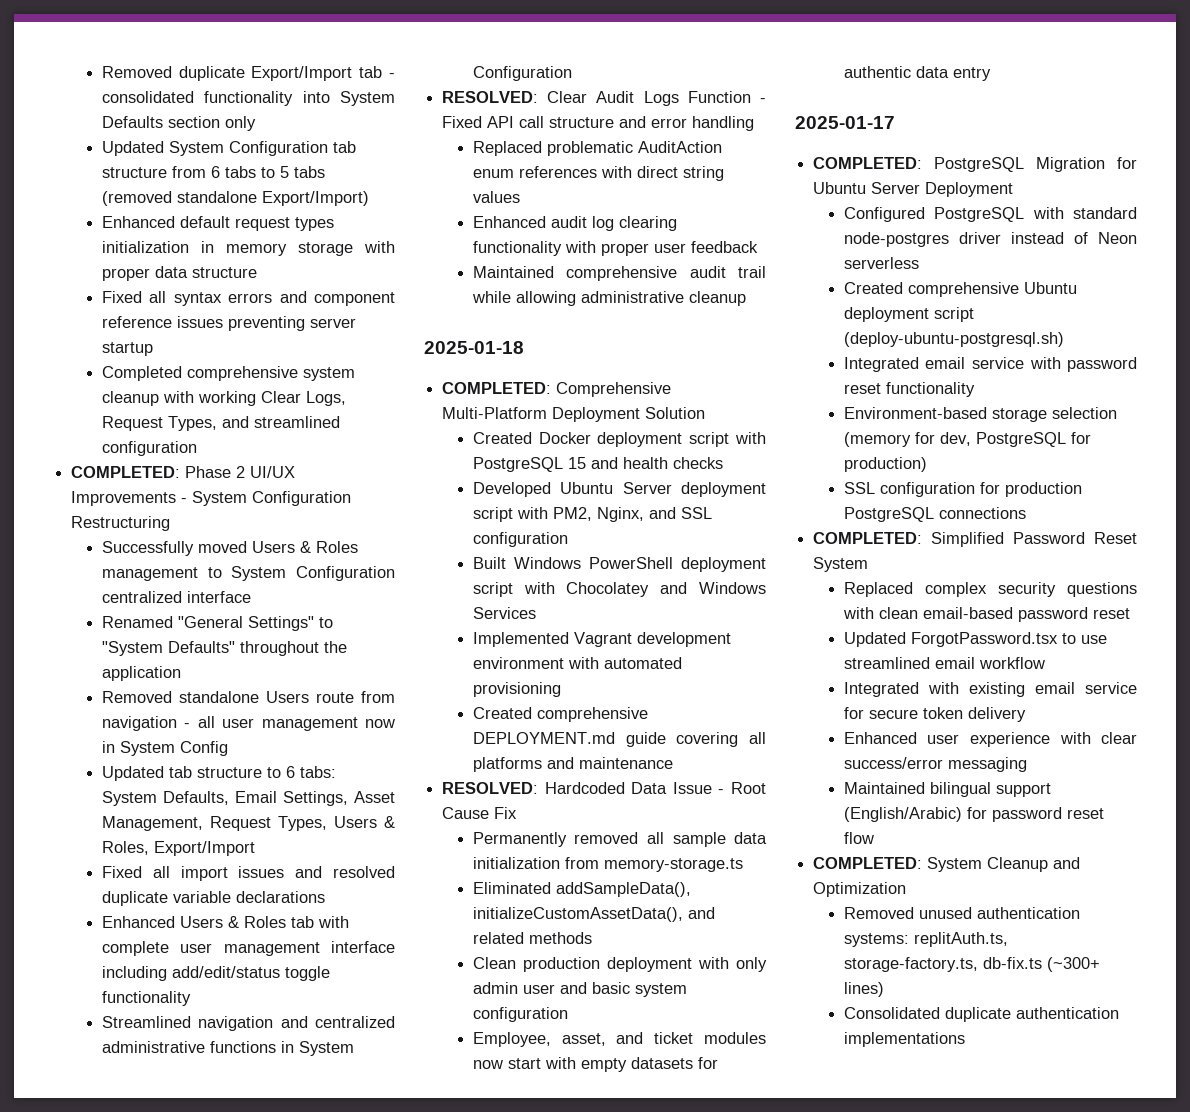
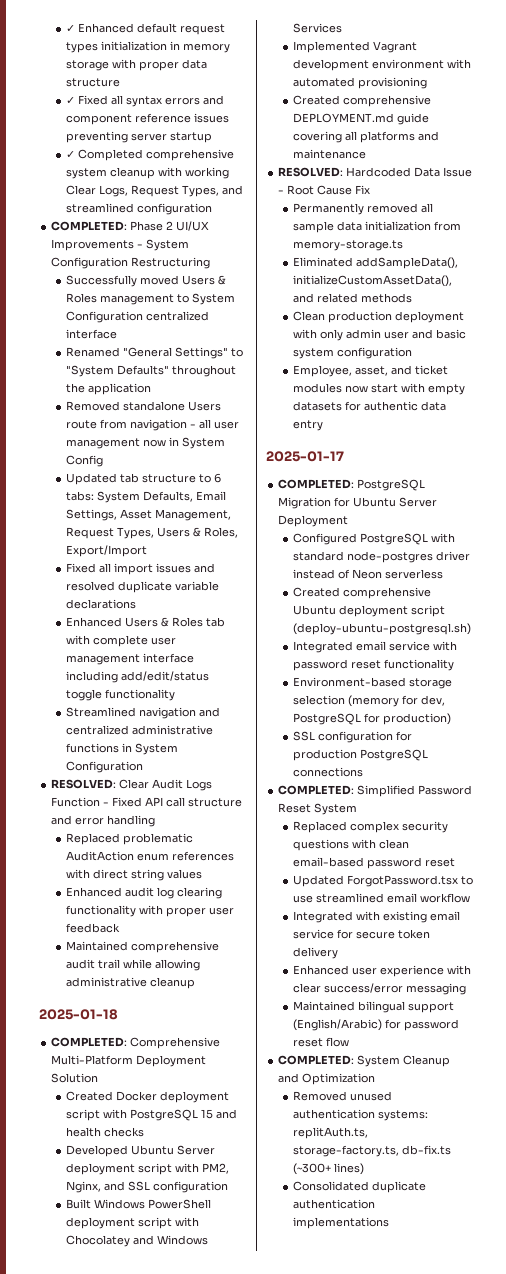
[101,66,395,81] [101,91,395,106] [101,116,256,131] [101,141,356,156] [101,166,325,178] [101,191,369,206] Removed duplicate Export/Import tab - consolidated functionality into System Defaults section only // Updated System Configuration tab structure from 6 tabs to 5 tabs (removed standalone Export/Import) // -> [65,25,75,32] ✓
(257, 272) none -> [65,97,75,104] ✓
(153, 349) none -> [65,151,75,158] ✓

